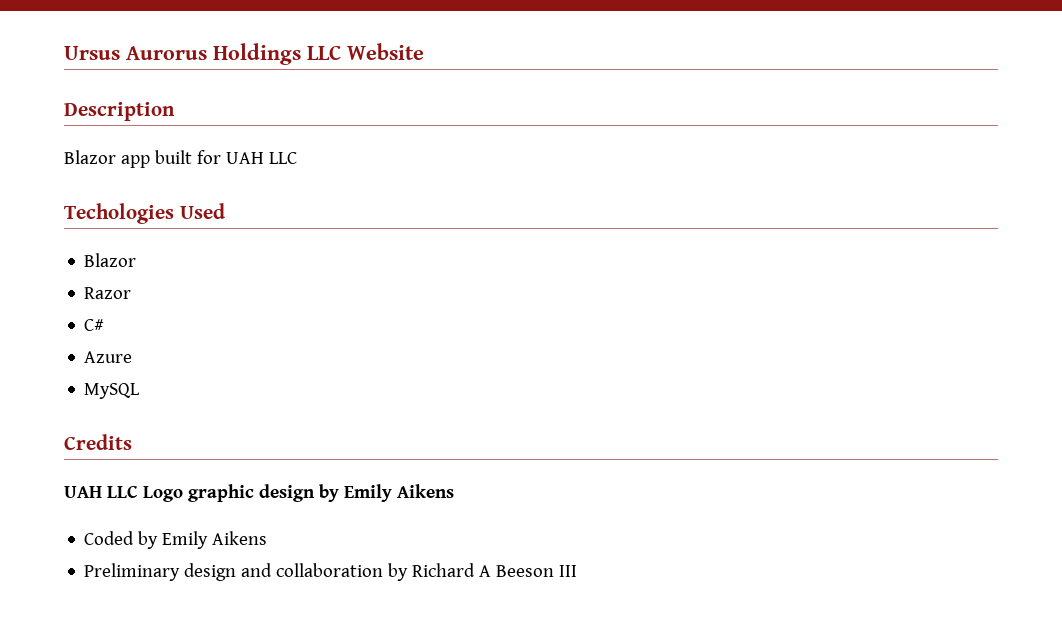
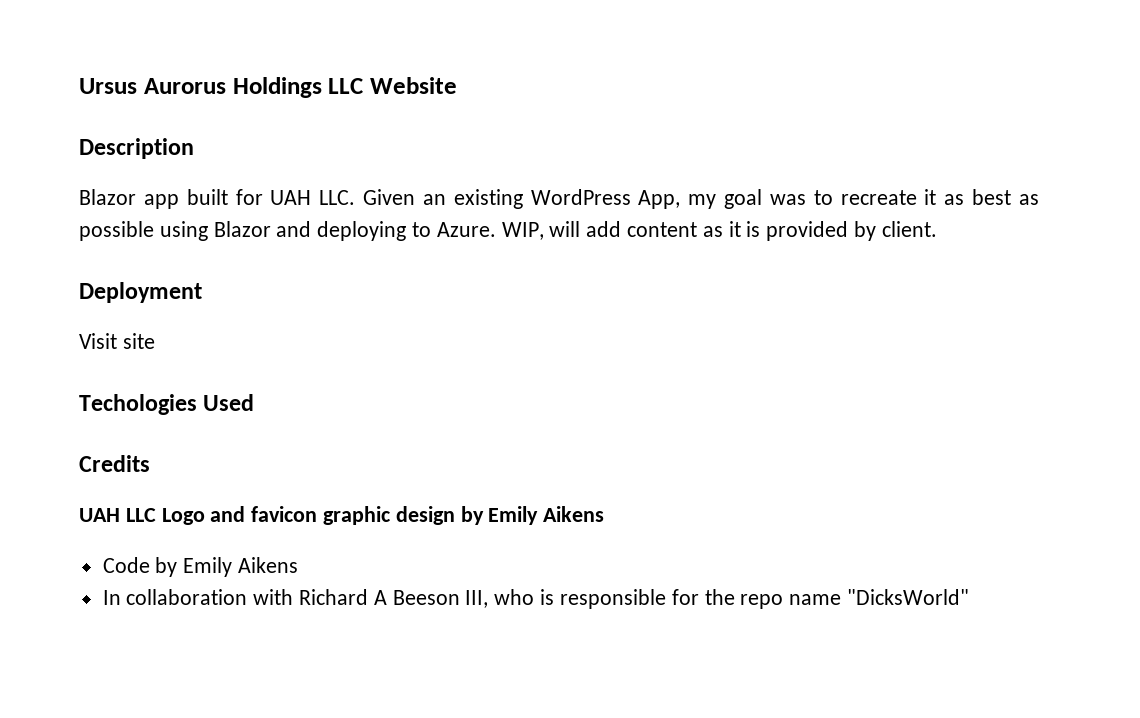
[268,152,297,164] [64,203,225,224] [84,253,137,267] [84,287,132,299] [84,319,105,331] [84,351,133,363] [84,383,140,399] LLC // Techologies Used // Blazor // Razor // C# // Azure // MySQL -> [319,189,1040,209] [79,221,937,241] [79,282,202,303] [79,333,155,349] [79,394,255,415] LLC. Given an existing WordPress App, my goal was to recreate it as best as possible using Blazor and deploying to Azure. WIP, will add content as it is provided by client. // Deployment // Visit site // Techologies Used
(183, 494) none -> [210,506,318,522] and favicon
[84,531,268,549] [84,563,578,581] Coded by Emily Aikens // Preliminary design and collaboration by Richard A Beeson III -> [102,557,299,577] [102,589,969,609] Code by Emily Aikens // In collaboration with Richard A Beeson III, who is responsible for the repo name "DicksWorld"

